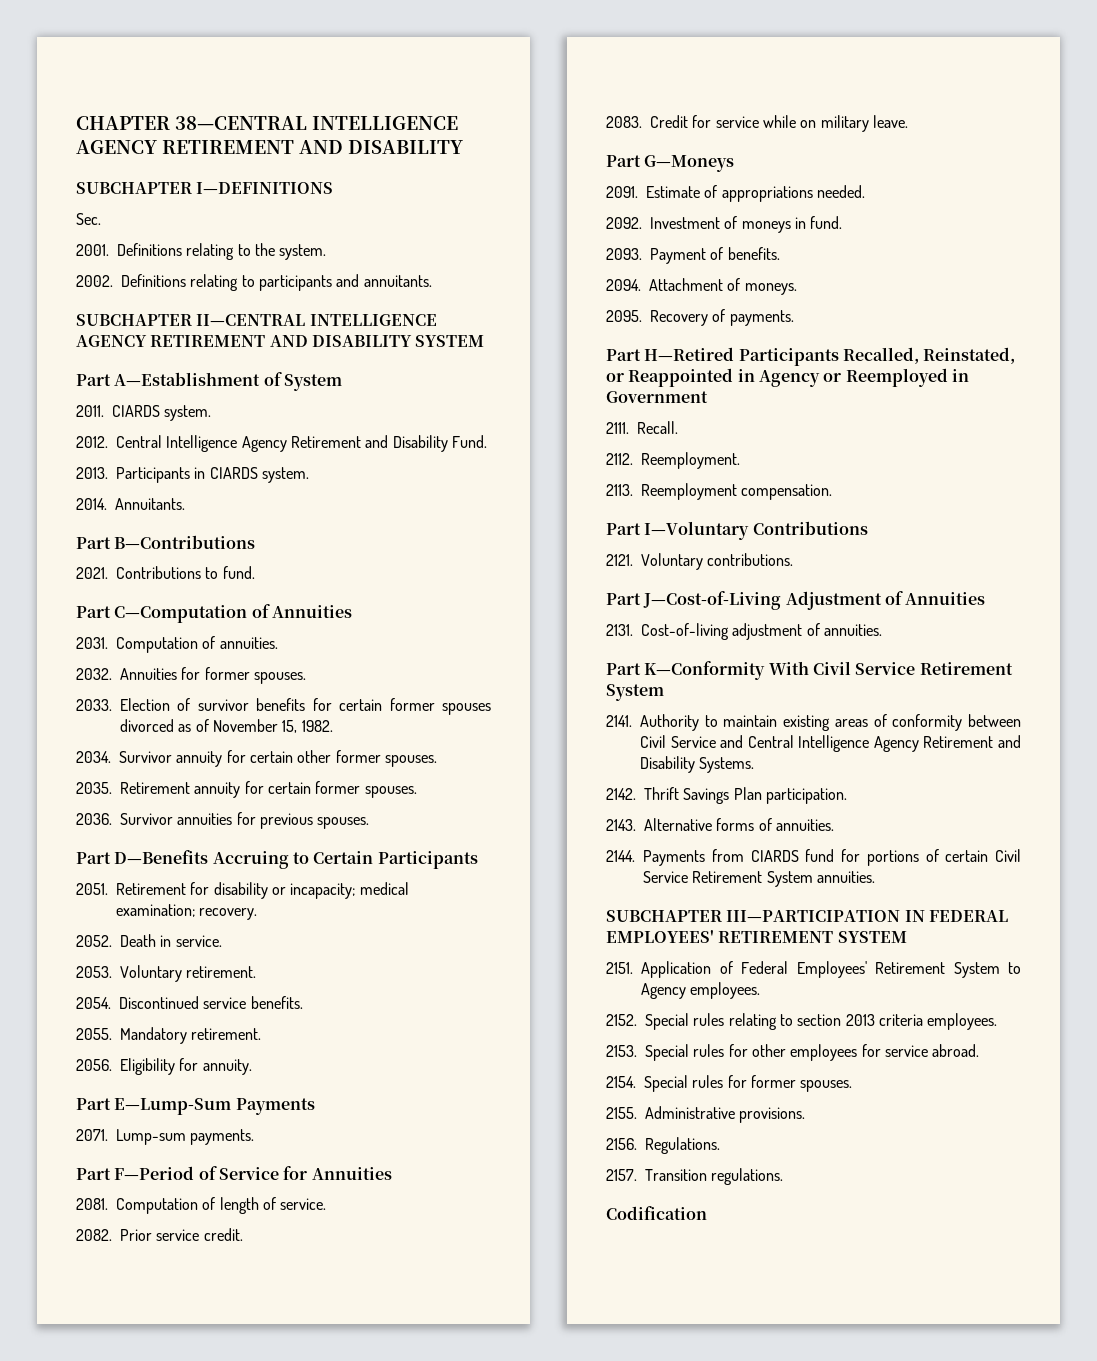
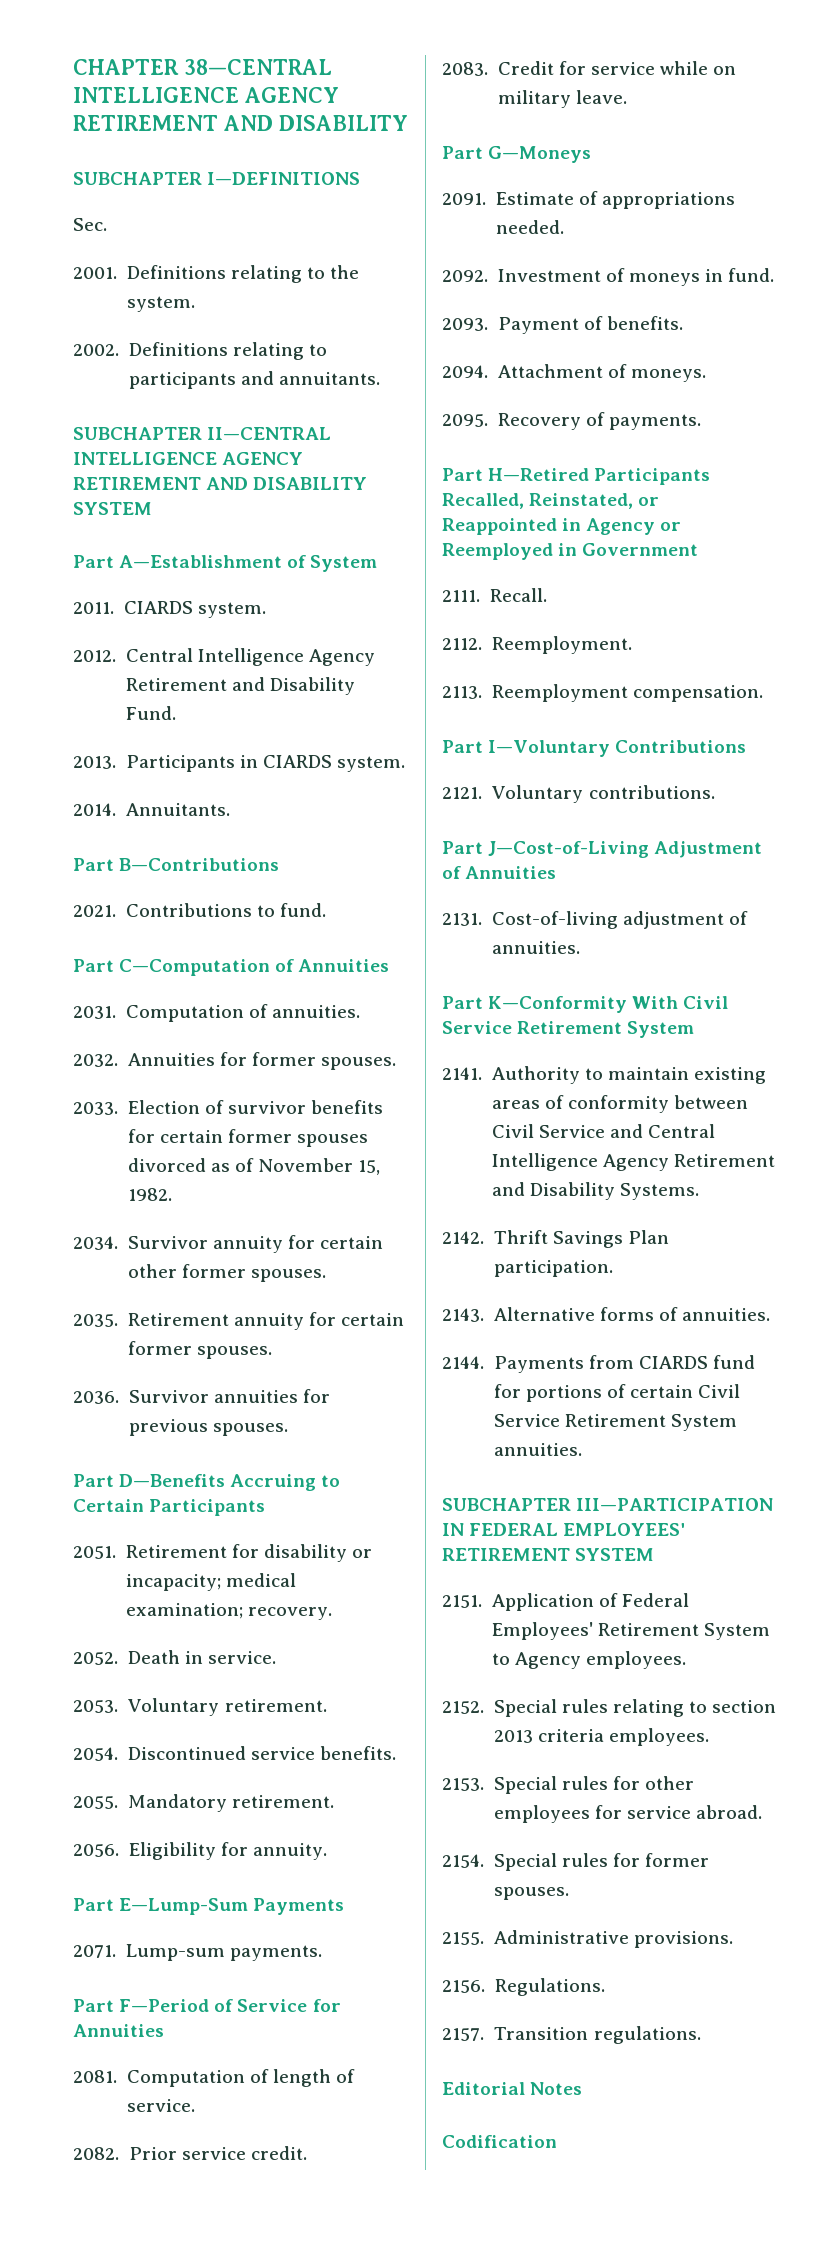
(784, 1176) none -> [442,2082,583,2095] // Editorial Notes

